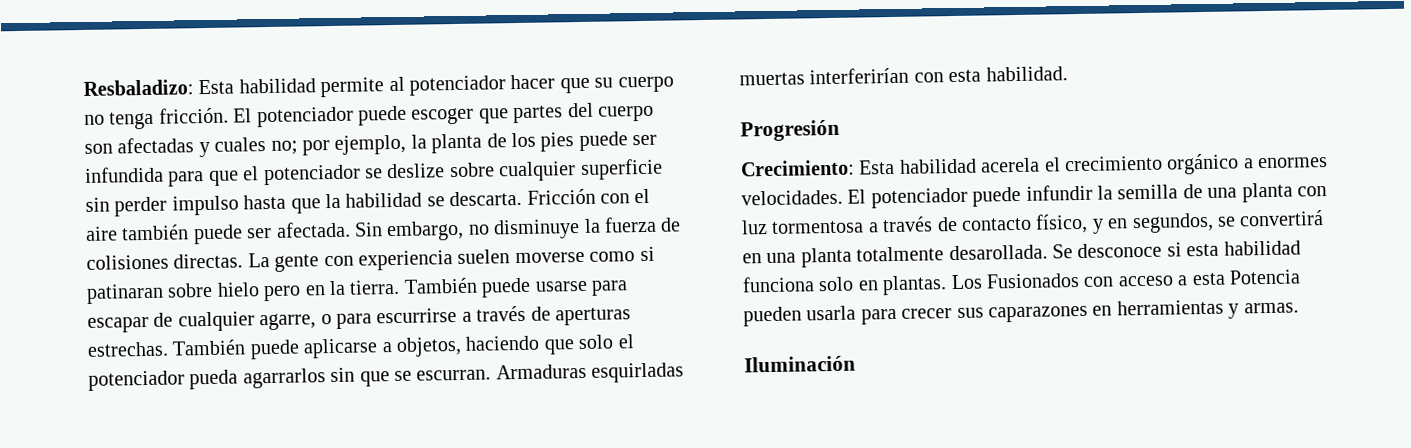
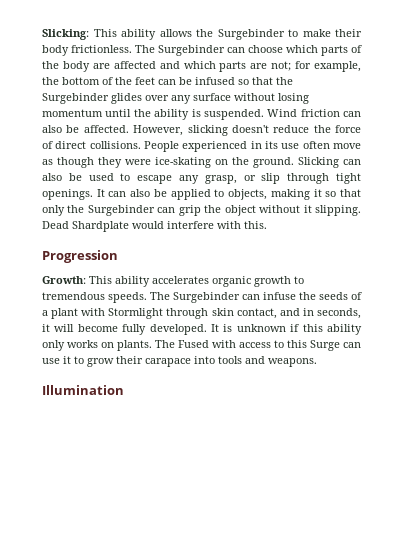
[83,74,674,98] [84,102,654,130] [84,131,658,158] [85,158,663,187] [85,188,651,217] [85,216,682,245] [86,246,655,272] [86,277,628,304] [87,305,631,333] [87,334,634,360] [88,362,685,391] [739,66,1068,86] [740,119,840,142] [740,153,1329,177] [741,182,1327,209] [741,210,1325,235] [742,240,1301,268] [742,269,1301,296] [743,299,1299,327] [744,355,856,373] Resbaladizo: Esta habilidad permite al potenciador hacer que su cuerpo no tenga fricción. El potenciador puede escoger que partes del cuerpo son afectadas y cuales no; por ejemplo, la planta de los pies puede ser infundida para que el potenciador se deslize sobre cualquier superficie sin perder impulso hasta que la habilidad se descarta. Fricción con el aire también puede ser afectada. Sin embargo, no disminuye la fuerza de colisiones directas. La gente con experiencia suelen moverse como si patinaran sobre hielo pero en la tierra. También puede usarse para escapar de cualquier agarre, o para escurrirse a través de aperturas estrechas. También puede aplicarse a objetos, haciendo que solo el potenciador pueda agarrarlos sin que se escurran. Armaduras esquirladas muertas interferirían con esta habilidad. // Progresión // Crecimiento: Esta habilidad acerela el crecimiento orgánico a enormes velocidades. El potenciador puede infundir la semilla de una planta con luz tormentosa a través de contacto físico, y en segundos, se convertirá en una planta totalmente desarollada. Se desconoce si esta habilidad funciona solo en plantas. Los Fusionados con acceso a esta Potencia pueden usarla para crecer sus caparazones en herramientas y armas. // Iluminación -> [42,29,362,40] [42,45,362,56] [42,61,361,72] [42,77,293,85] [42,93,309,104] [42,109,361,120] [42,125,361,136] [42,141,361,152] [42,157,361,168] [42,173,362,184] [42,189,362,200] [42,205,362,216] [42,221,267,232] [42,250,118,263] [42,276,304,287] [42,292,362,303] [42,308,361,319] [42,324,362,335] [42,340,361,351] [42,356,317,367] [42,385,124,395] Slicking: This ability allows the Surgebinder to make their body frictionless. The Surgebinder can choose which parts of the body are affected and which parts are not; for example, the bottom of the feet can be infused so that the Surgebinder glides over any surface without losing momentum until the ability is suspended. Wind friction can also be affected. However, slicking doesn't reduce the force of direct collisions. People experienced in its use often move as though they were ice-skating on the ground. Slicking can also be used to escape any grasp, or slip through tight openings. It can also be applied to objects, making it so that only the Surgebinder can grip the object without it slipping. Dead Shardplate would interfere with this. // Progression // Growth: This ability accelerates organic growth to tremendous speeds. The Surgebinder can infuse the seeds of a plant with Stormlight through skin contact, and in seconds, it will become fully developed. It is unknown if this ability only works on plants. The Fused with access to this Surge can use it to grow their carapace into tools and weapons. // Illumination

